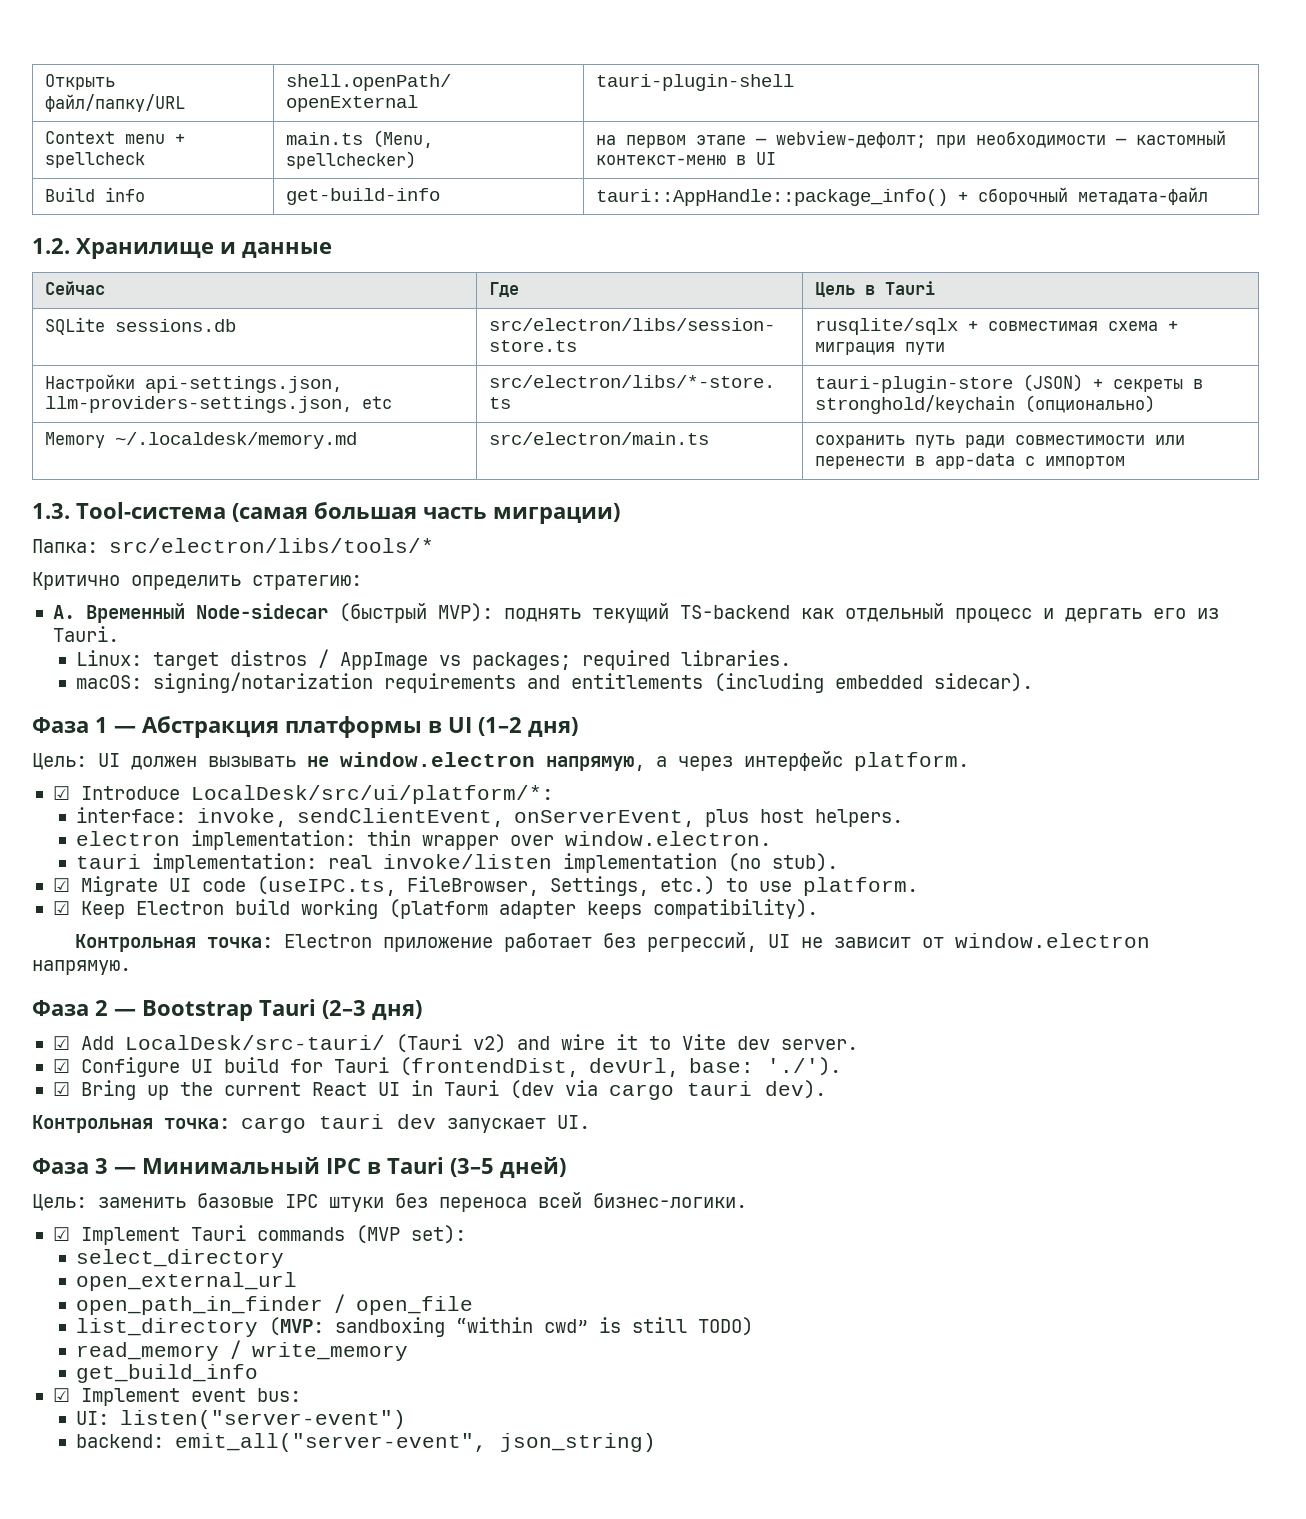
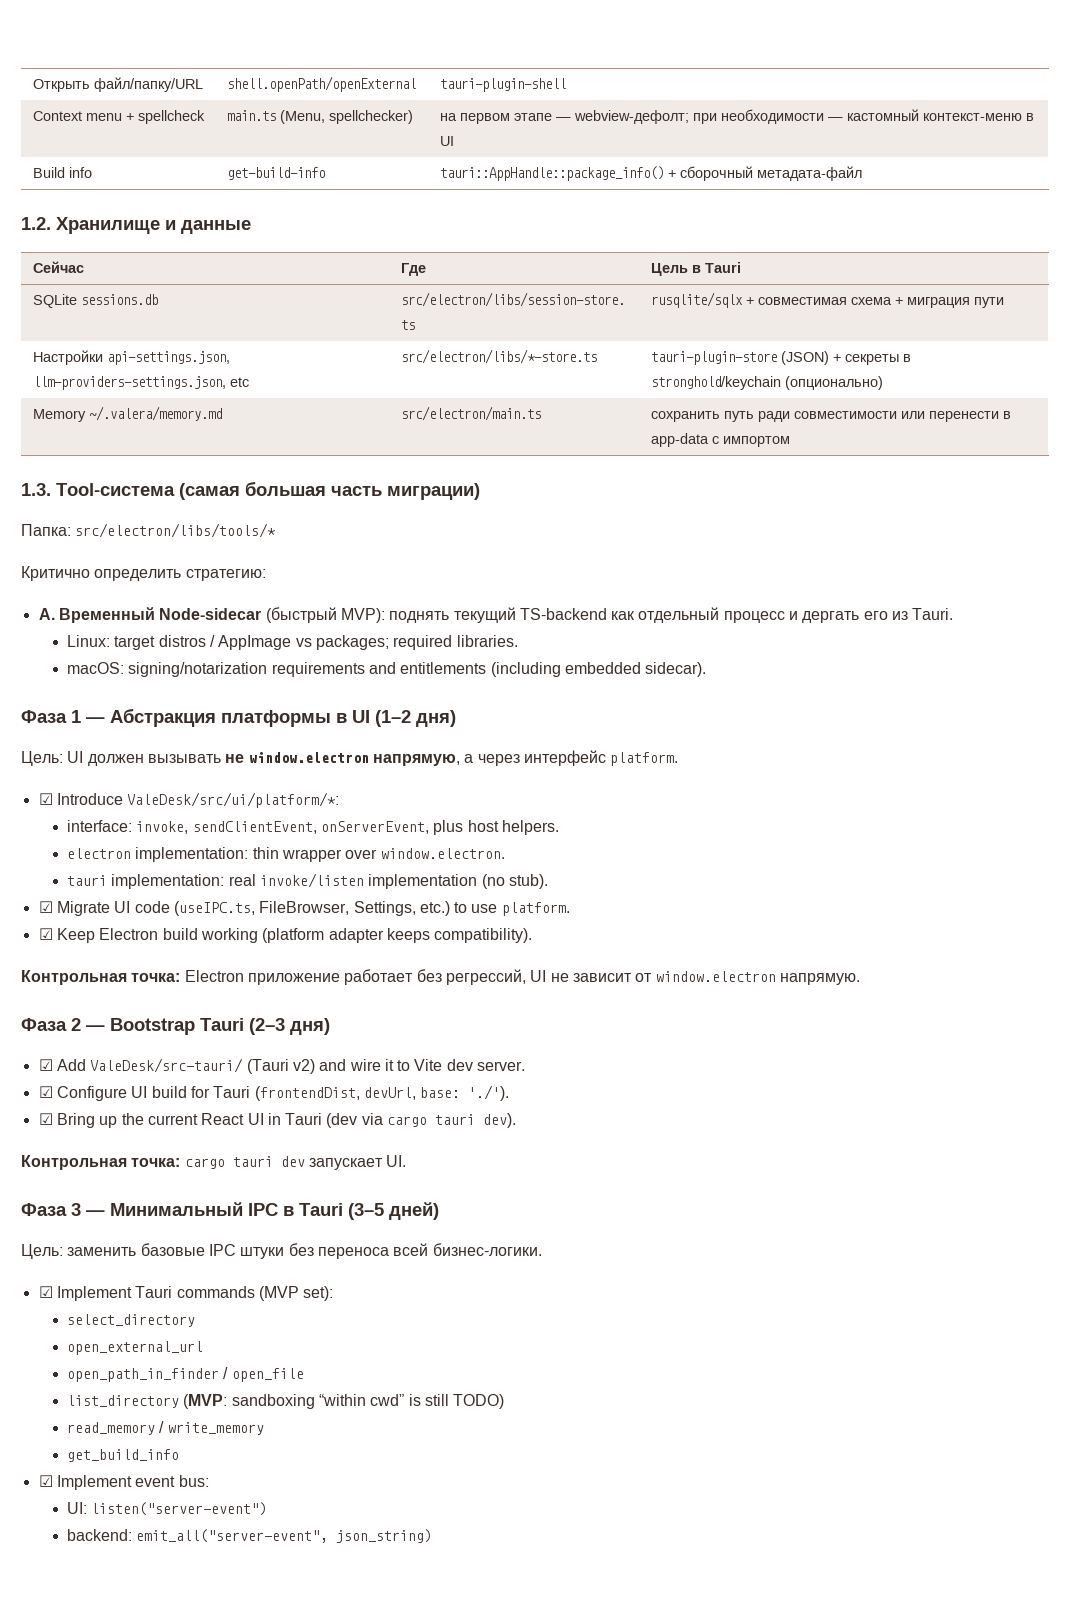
[114,432,357,449] ~/.localdesk/memory.md -> [88,406,222,421] ~/.valera/memory.md
[190,785,553,804] LocalDesk/src/ui/platform/*: -> [127,792,340,808] ValeDesk/src/ui/platform/*:
[124,1035,385,1050] LocalDesk/src-tauri/ -> [90,1058,244,1073] ValeDesk/src-tauri/

